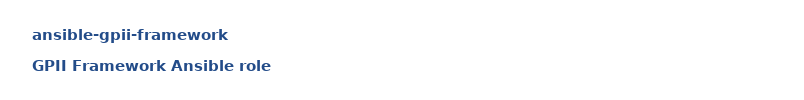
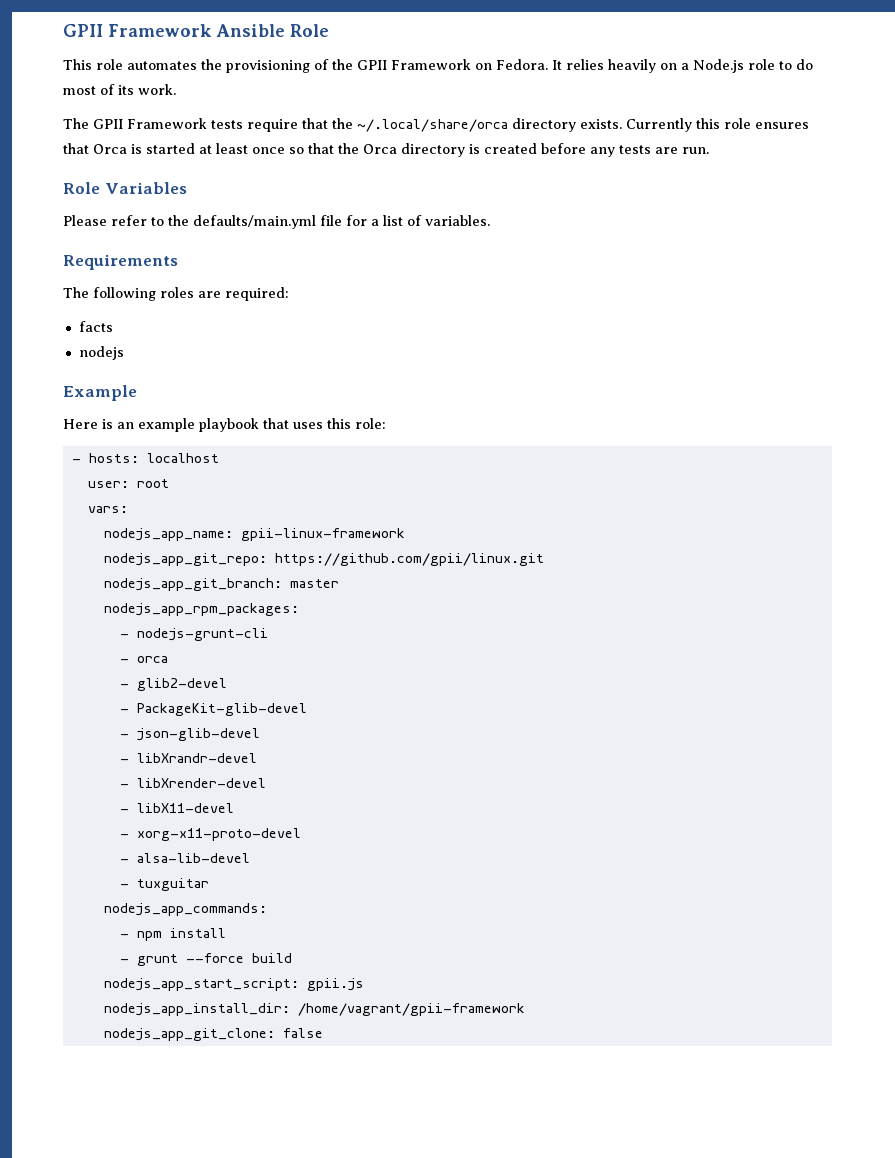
[32,29,229,43] ansible-gpii-framework // -> (63, 30) none
[238,60,271,71] role -> [290,24,329,37] [63,59,813,73] [63,84,176,95] [63,118,809,132] [63,143,709,157] [63,182,187,194] [63,215,490,229] [63,254,178,270] [63,287,289,301] [78,321,113,332] [78,346,124,360] [63,385,137,401] [63,418,386,432] [71,453,219,463] [87,479,169,488] [87,506,128,513] [103,528,405,541] [103,553,544,566] [103,578,339,591] [103,603,299,616] [119,628,268,641] [119,656,168,663] [119,678,227,691] [119,703,307,716] [119,728,260,741] [119,753,257,763] [119,778,266,788] [119,803,234,813] [119,828,301,841] [119,853,250,863] [119,878,209,891] [103,903,267,916] [119,928,226,941] [119,953,292,966] [103,978,364,991] [103,1003,525,1016] [103,1028,323,1041] Role // This role automates the provisioning of the GPII Framework on Fedora. It relies heavily on a Node.js role to do most of its work. // The GPII Framework tests require that the ~/.local/share/orca directory exists. Currently this role ensures that Orca is started at least once so that the Orca directory is created before any tests are run. // Role Variables // Please refer to the defaults/main.yml file for a list of variables. // Requirements // The following roles are required: // facts // nodejs // Example // Here is an example playbook that uses this role: // - hosts: localhost // user: root // vars: // nodejs_app_name: gpii-linux-framework // nodejs_app_git_repo: https://github.com/gpii/linux.git // nodejs_app_git_branch: master // nodejs_app_rpm_packages: // - nodejs-grunt-cli // - orca // - glib2-devel // - PackageKit-glib-devel // - json-glib-devel // - libXrandr-devel // - libXrender-devel // - libX11-devel // - xorg-x11-proto-devel // - alsa-lib-devel // - tuxguitar // nodejs_app_commands: // - npm install // - grunt --force build // nodejs_app_start_script: gpii.js // nodejs_app_install_dir: /home/vagrant/gpii-framework // nodejs_app_git_clone: false

